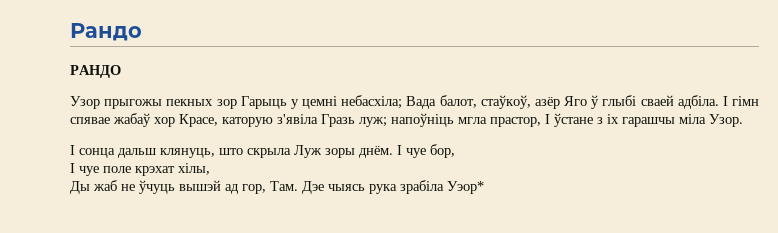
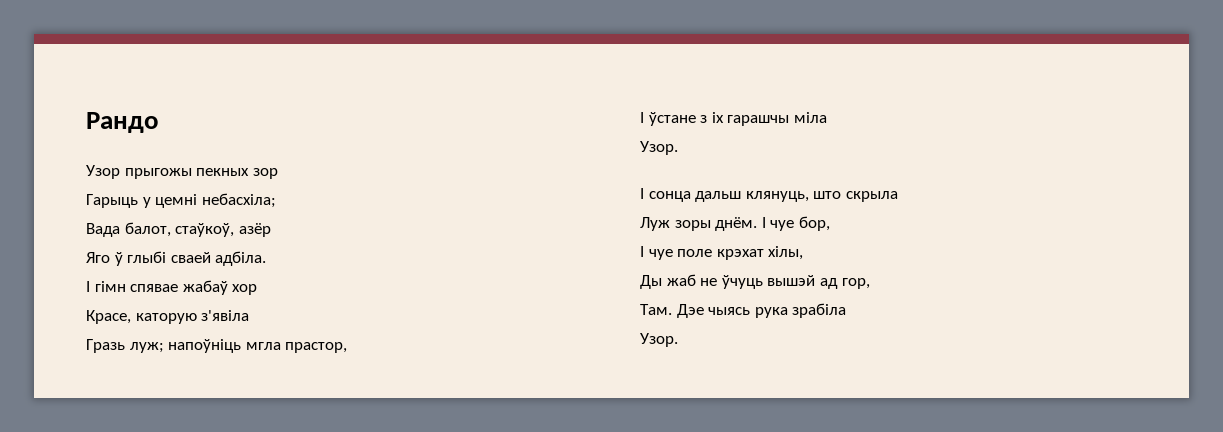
[70,65,121,78] // РАНДО -> (159, 122) none
(237, 104) none -> (278, 173) //
(403, 102) none -> (276, 200) //
(560, 103) none -> (271, 230) //
(719, 102) none -> (267, 258) //
(175, 122) none -> (258, 289) //
(318, 119) none -> (250, 315) //
(541, 122) none -> (348, 347) //
(706, 119) none -> (827, 117) //
(291, 153) none -> (898, 196) //
(266, 189) none -> (870, 283) //
[447,181,484,194] Уэор* -> [640,333,678,347] // Узор.

